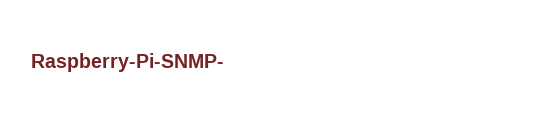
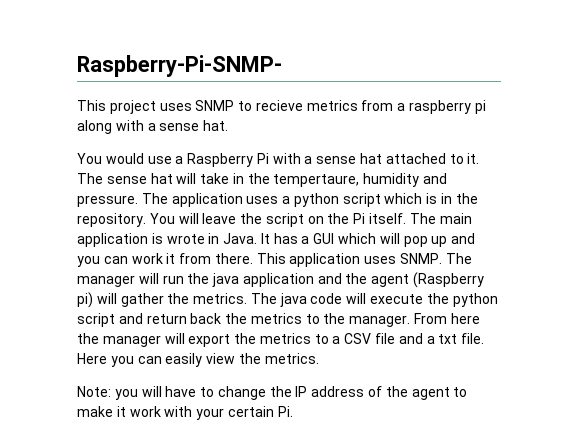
(224, 62) none -> [77,100,486,114] [77,120,229,134] [77,153,480,167] [77,173,448,187] [77,193,478,207] [77,213,472,227] [77,233,476,247] [77,253,472,267] [77,272,485,288] [77,292,498,308] [77,313,480,327] [77,333,485,347] [77,353,319,367] [77,386,468,400] [77,406,293,420] // This project uses SNMP to recieve metrics from a raspberry pi along with a sense hat. // You would use a Raspberry Pi with a sense hat attached to it. The sense hat will take in the tempertaure, humidity and pressure. The application uses a python script which is in the repository. You will leave the script on the Pi itself. The main application is wrote in Java. It has a GUI which will pop up and you can work it from there. This application uses SNMP. The manager will run the java application and the agent (Raspberry pi) will gather the metrics. The java code will execute the python script and return back the metrics to the manager. From here the manager will export the metrics to a CSV file and a txt file. Here you can easily view the metrics. // Note: you will have to change the IP address of the agent to make it work with your certain Pi.

